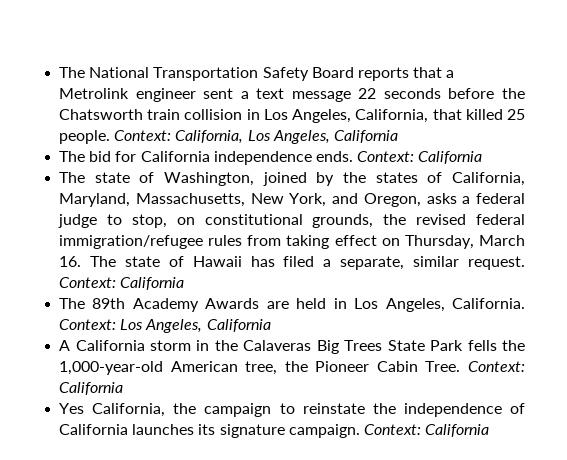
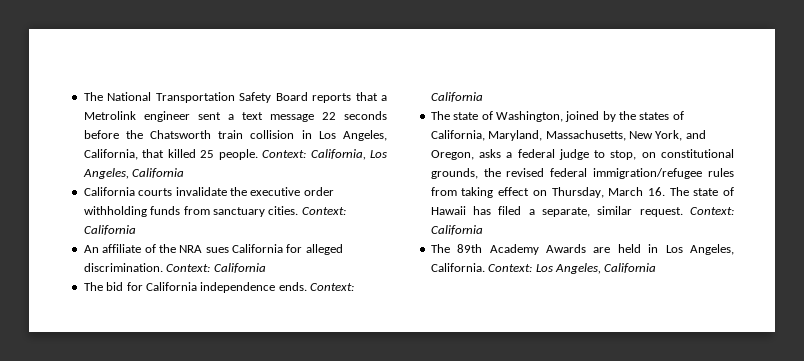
(398, 136) none -> [83,187,334,196] [83,206,346,217] [83,225,136,235] [83,244,343,255] [83,263,266,273] // California courts invalidate the executive order withholding funds from sanctuary cities. Context: California // An affiliate of the NRA sues California for alleged discrimination. Context: California
[59,340,525,354] [59,361,525,375] [59,382,124,395] [59,403,525,417] [59,424,490,438] // A California storm in the Calaveras Big Trees State Park fells the 1,000-year-old American tree, the Pioneer Cabin Tree. Context: California // Yes California, the campaign to reinstate the independence of California launches its signature campaign. Context: California -> (657, 268) none

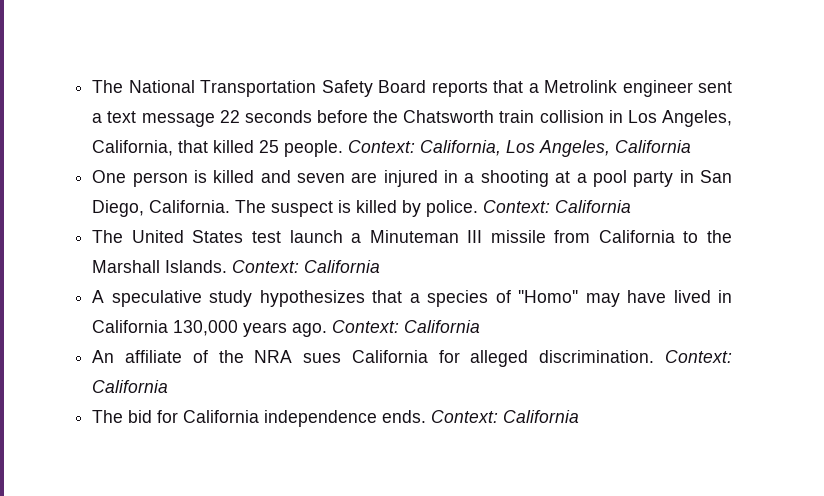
[83,187,334,196] [83,206,299,217] California courts invalidate the executive order withholding funds from sanctuary cities. -> [92,170,732,187] [92,200,632,217] [92,230,732,243] [92,260,381,273] [92,290,732,307] [92,320,328,337] One person is killed and seven are injured in a shooting at a pool party in San Diego, California. The suspect is killed by police. Context: California // The United States test launch a Minuteman III missile from California to the Marshall Islands. Context: California // A speculative study hypothesizes that a species of ''Homo'' may have lived in California 130,000 years ago.
[430,111,684,122] [430,130,706,141] [430,149,734,160] [430,168,734,179] [430,187,734,198] [430,206,734,217] [430,225,483,235] [430,244,734,255] [430,263,657,274] // The state of Washington, joined by the states of California, Maryland, Massachusetts, New York, and Oregon, asks a federal judge to stop, on constitutional grounds, the revised federal immigration/refugee rules from taking effect on Thursday, March 16. The state of Hawaii has filed a separate, similar request. Context: California // The 89th Academy Awards are held in Los Angeles, California. Context: Los Angeles, California -> (580, 416) none

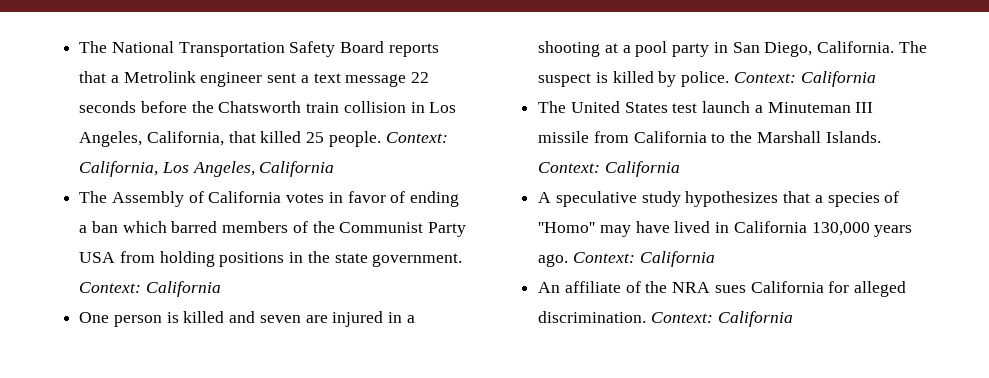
(692, 146) none -> [79,191,460,207] [79,221,467,237] [79,251,463,267] [79,281,221,297] // The Assembly of California votes in favor of ending a ban which barred members of the Communist Party USA from holding positions in the state government. Context: California
[92,410,580,427] // The bid for California independence ends. Context: California -> (793, 319) none

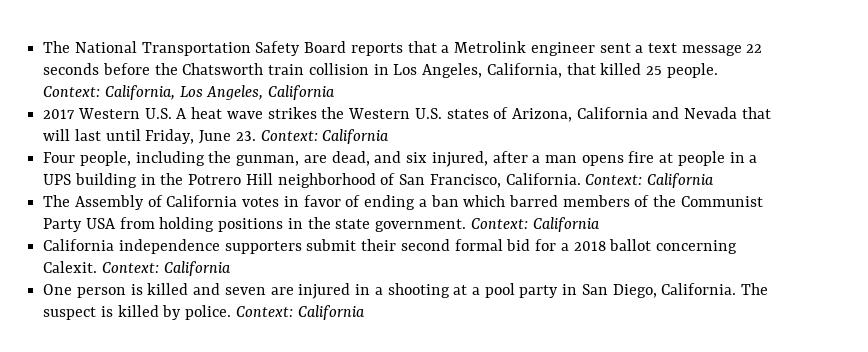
(335, 169) none -> [43,107,771,122] [43,129,390,144] [43,151,758,167] [43,173,714,188] // 2017 Western U.S. A heat wave strikes the Western U.S. states of Arizona, California and Nevada that will last until Friday, June 23. Context: California // Four people, including the gunman, are dead, and six injured, after a man opens fire at people in a UPS building in the Potrero Hill neighborhood of San Francisco, California. Context: California
(221, 289) none -> [43,239,737,254] [43,261,231,276] // California independence supporters submit their second formal bid for a 2018 ballot concerning Calexit. Context: California
[538,101,874,113] [538,131,881,143] [538,161,680,177] [538,191,900,207] [538,221,913,237] [538,251,715,267] [538,281,907,297] [538,311,793,327] // The United States test launch a Minuteman III missile from California to the Marshall Islands. Context: California // A speculative study hypothesizes that a species of ''Homo'' may have lived in California 130,000 years ago. Context: California // An affiliate of the NRA sues California for alleged discrimination. Context: California -> (365, 312) none

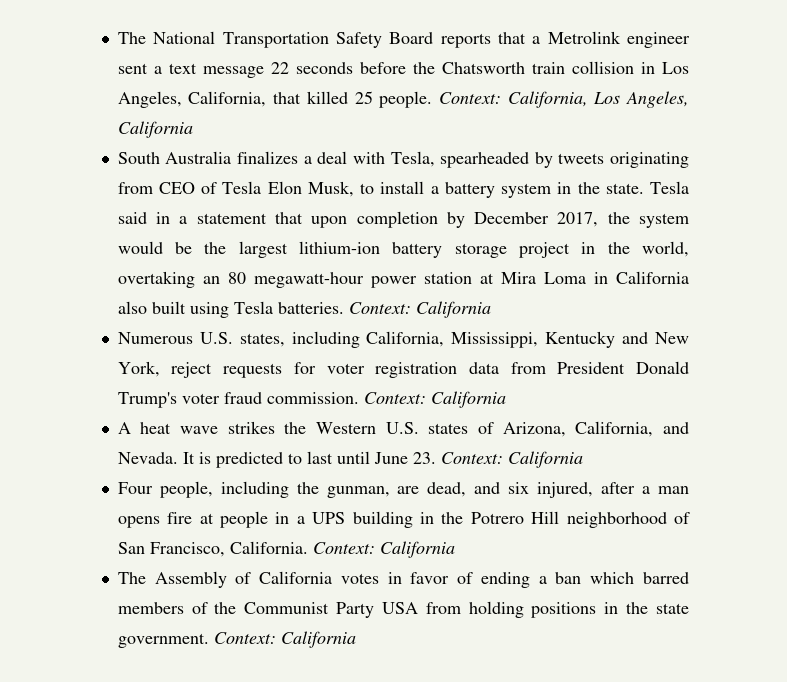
[43,108,172,119] 2017 Western U.S. -> [117,151,689,168] [117,181,690,198] [117,211,690,228] [117,241,689,258] [117,271,689,288] [117,301,491,318] [117,331,689,348] [117,361,689,378] [117,391,506,408] South Australia finalizes a deal with Tesla, spearheaded by tweets originating from CEO of Tesla Elon Musk, to install a battery system in the state. Tesla said in a statement that upon completion by December 2017, the system would be the largest lithium-ion battery storage project in the world, overtaking an 80 megawatt-hour power station at Mira Loma in California also built using Tesla batteries. Context: California // Numerous U.S. states, including California, Mississippi, Kentucky and New York, reject requests for voter registration data from President Donald Trump's voter fraud commission. Context: California //
[576,107,771,119] [43,129,71,141] California and Nevada that will -> [575,421,690,437] [117,452,302,468] California, and Nevada. It is predicted to
[145,129,195,144] Friday, -> (370, 457) none
[43,239,737,254] [43,261,231,276] [43,283,769,299] [43,305,365,320] // California independence supporters submit their second formal bid for a 2018 ballot concerning Calexit. Context: California // One person is killed and seven are injured in a shooting at a pool party in San Diego, California. The suspect is killed by police. Context: California -> (356, 639) none

